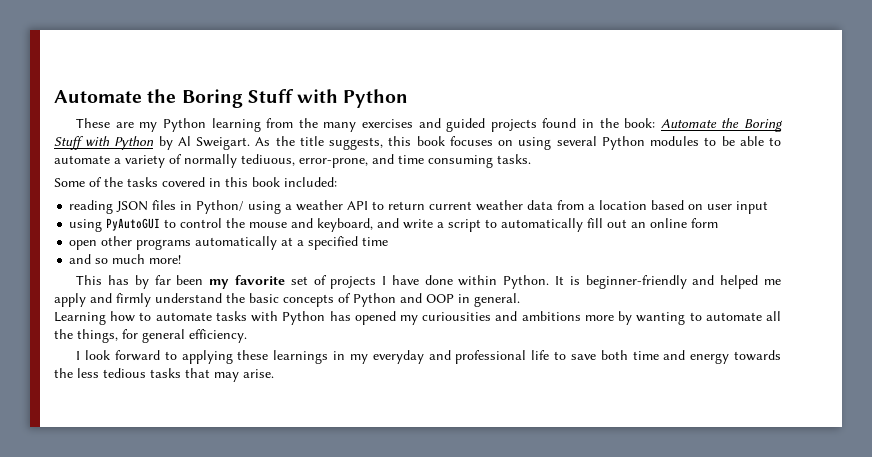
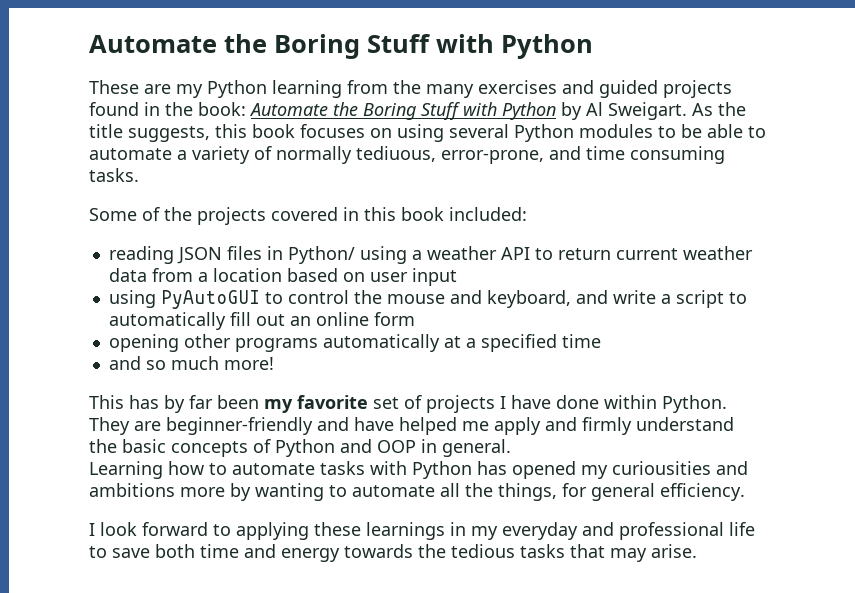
[127,177,158,187] tasks -> [197,207,266,225] projects
[69,240,98,250] open -> [108,334,179,352] opening
[555,276,580,285] It is -> [89,417,161,435] They are
(715, 280) none -> [354,417,394,431] have
[77,368,99,378] less -> (446, 551) none

